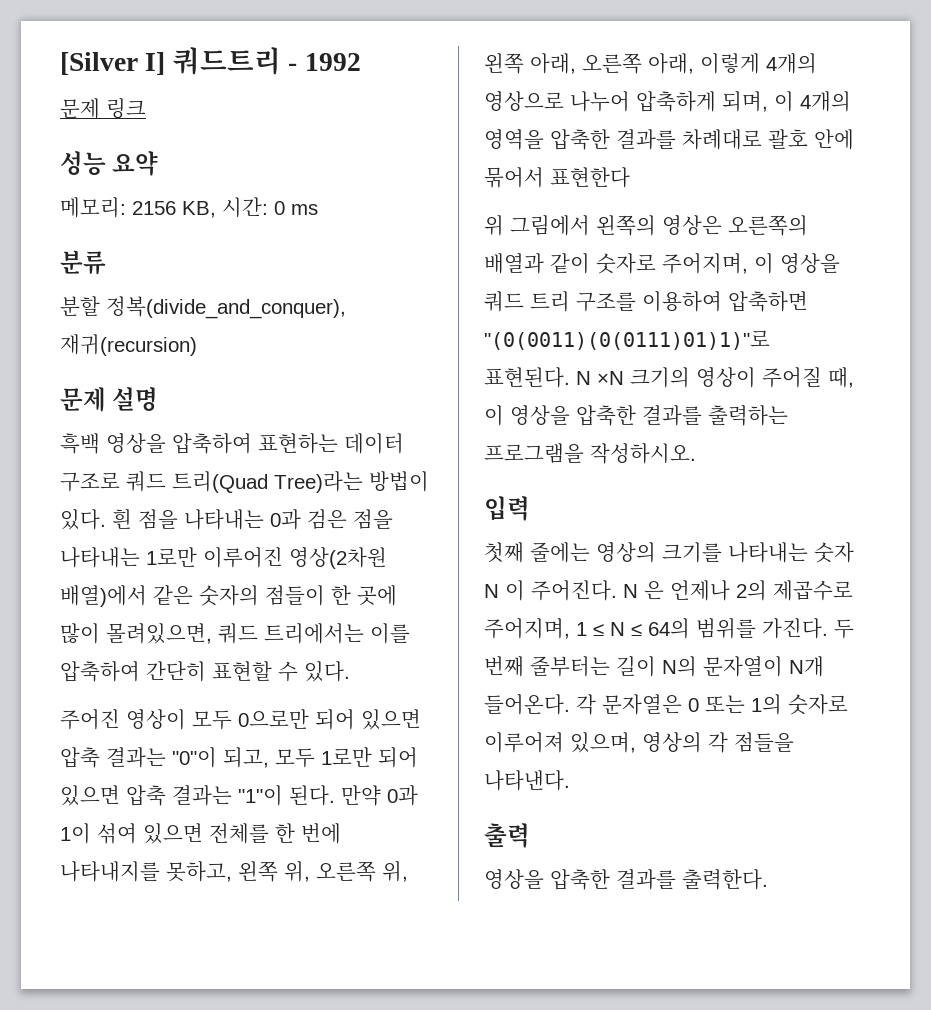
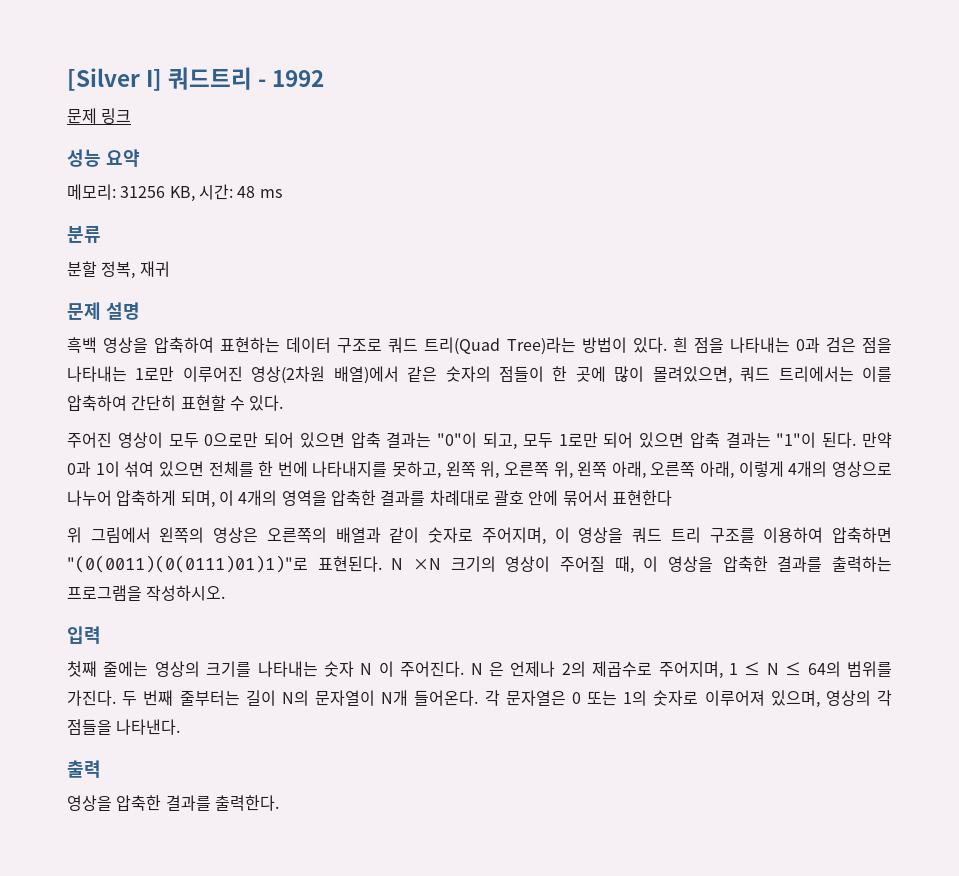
[132,201,176,215] 2156 -> [120,186,166,198] 31256
[274,201,285,215] 0 -> [237,186,256,198] 48
[106,296,346,319] [60,334,197,356] 정복(divide_and_conquer), 재귀(recursion) -> [101,261,170,279] 정복, 재귀

